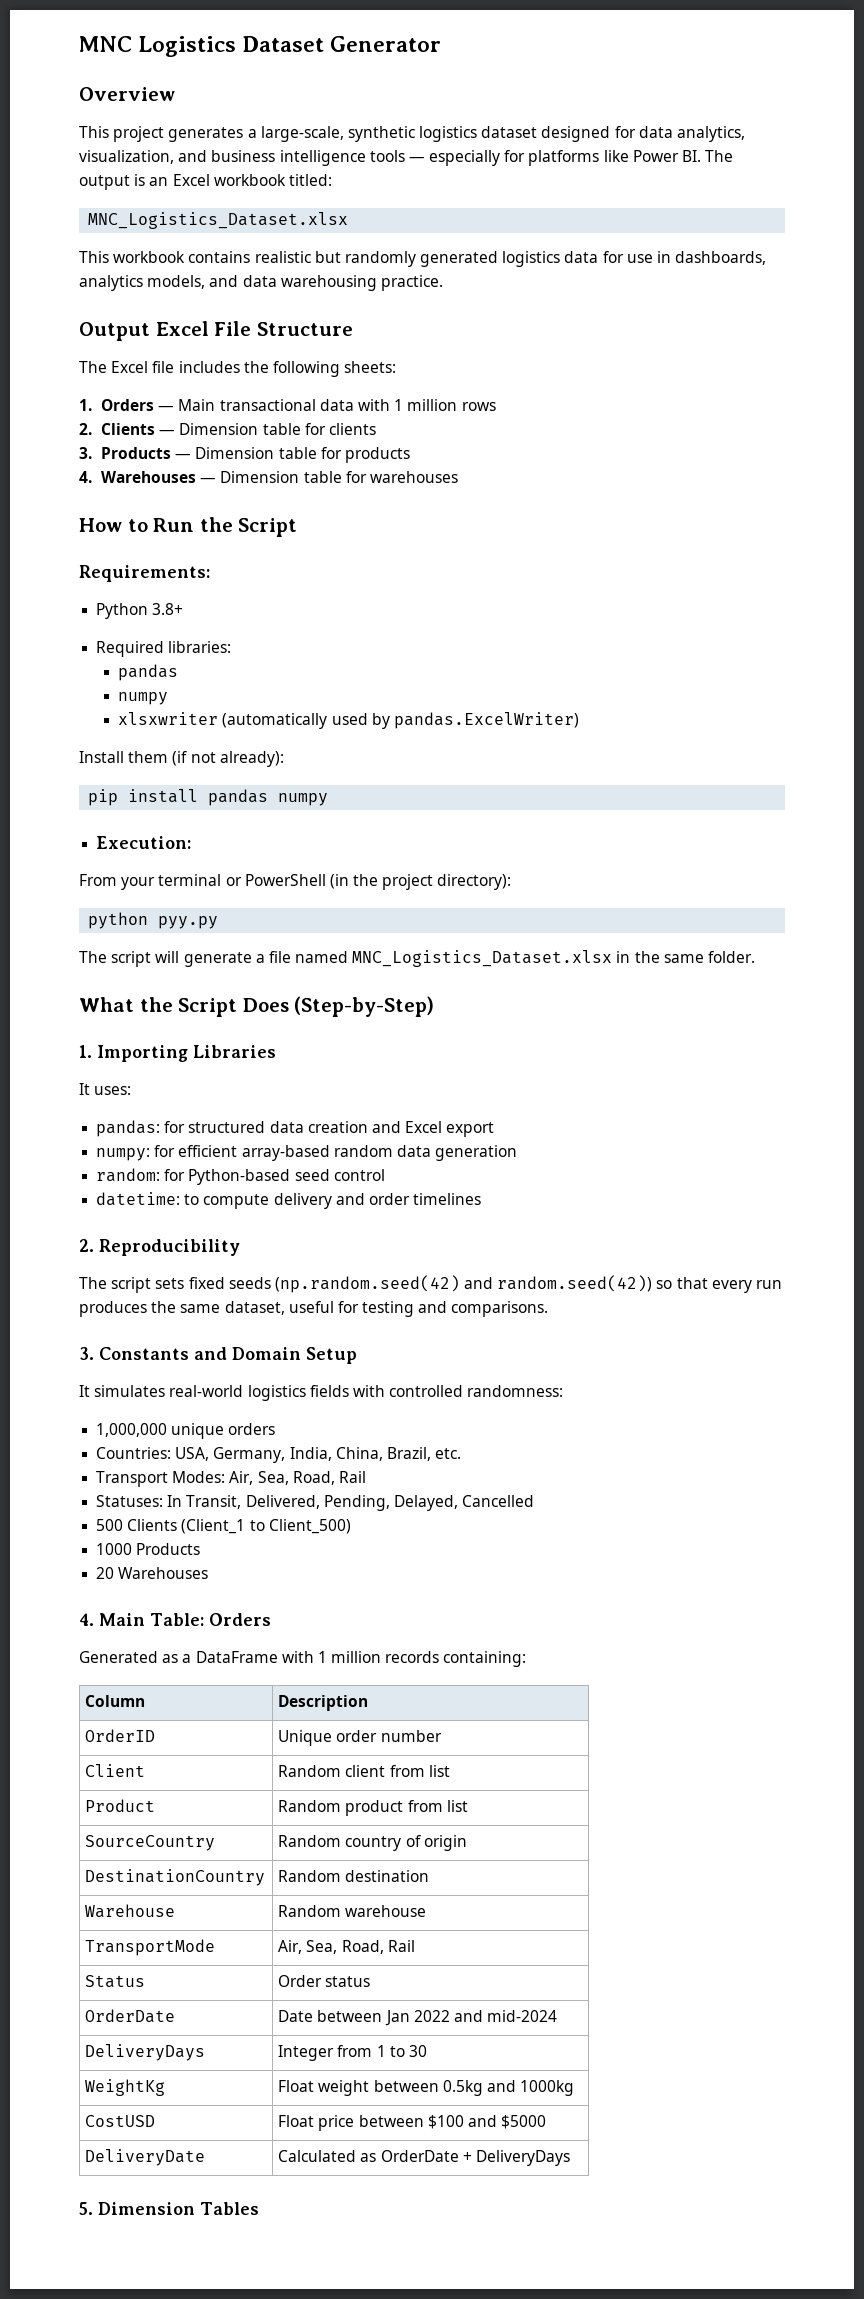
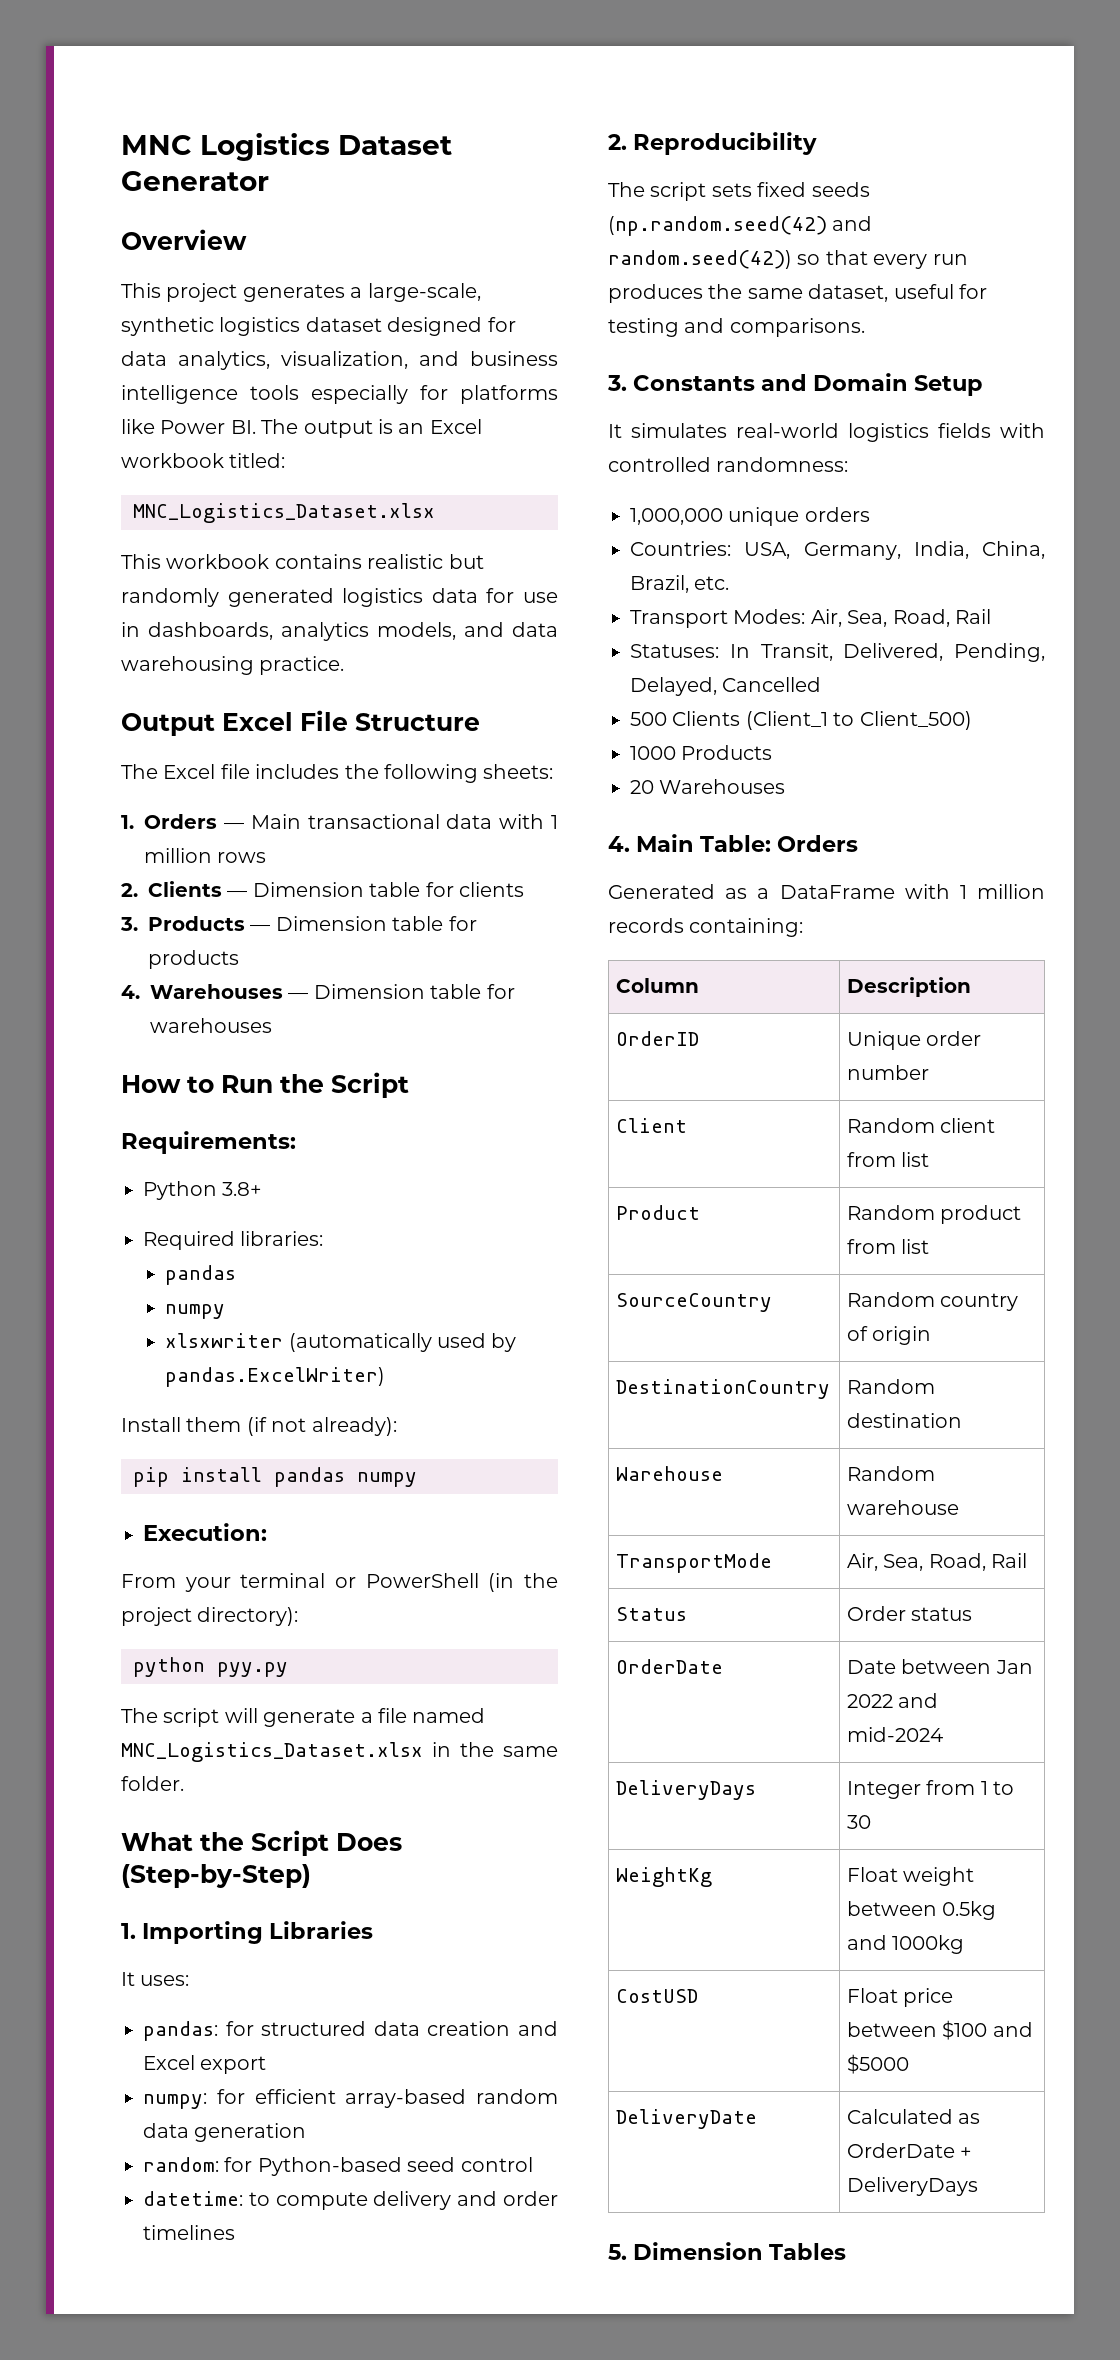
[408,157,425,162] — -> (299, 392) none

